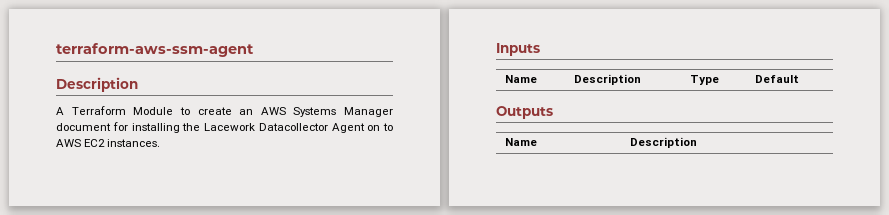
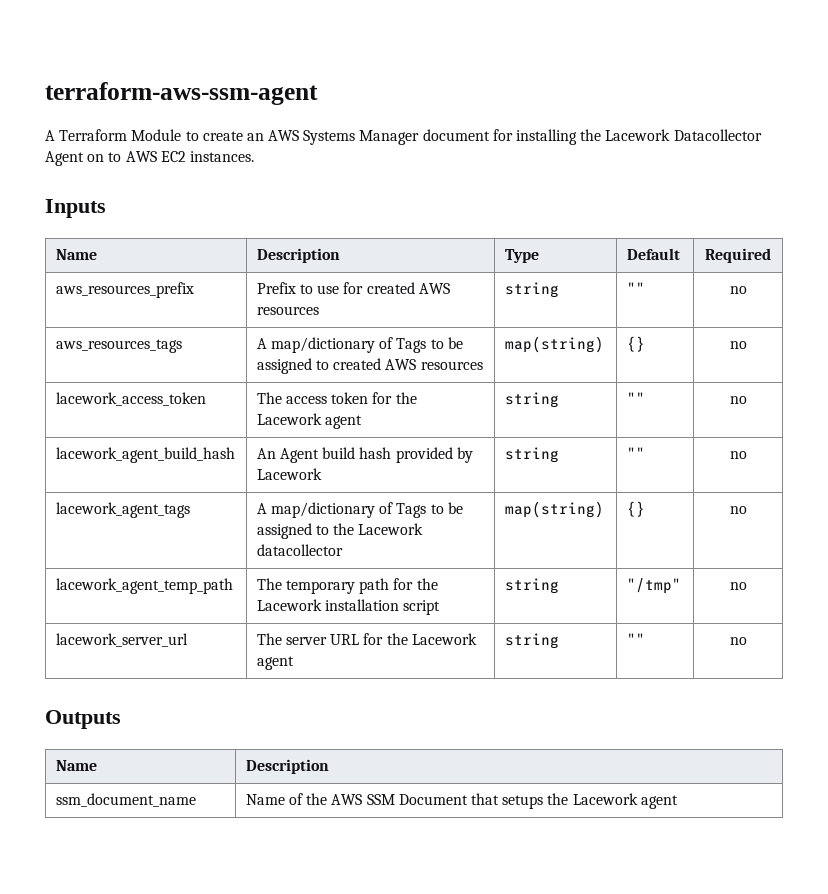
[56,77,138,92] // Description -> (318, 93) none
[496,106,553,119] [504,138,537,146] [629,137,697,148] // Outputs // Name | Description -> [705,248,771,263] [55,282,194,298] [256,282,450,294] [256,306,319,315] [504,282,559,298] [626,282,645,294] [729,286,747,294] [55,339,182,353] [256,337,463,353] [256,358,483,374] [504,336,604,353] [626,336,645,352] [729,341,747,349] [55,392,206,406] [256,392,417,404] [256,413,363,429] [504,392,559,408] [626,392,645,404] [729,396,747,404] [55,447,235,463] [256,447,473,463] [256,468,322,480] [504,447,559,463] [626,447,645,459] [729,451,747,459] [55,502,190,518] [256,502,463,518] [256,523,424,539] [256,544,343,556] [504,501,604,518] [626,501,645,517] [729,506,747,514] [55,578,233,594] [256,578,438,594] [256,599,441,615] [504,578,559,594] [626,578,681,594] [729,582,747,590] [55,633,188,647] [256,633,477,645] [256,656,294,670] [504,633,559,649] [626,633,645,645] [729,637,747,645] [45,710,121,729] [55,760,97,771] [245,759,329,774] [55,793,196,807] [245,793,678,809] | Required // aws_resources_prefix | Prefix to use for created AWS resources | string | "" | no // aws_resources_tags | A map/dictionary of Tags to be assigned to created AWS resources | map(string) | {} | no // lacework_access_token | The access token for the Lacework agent | string | "" | no // lacework_agent_build_hash | An Agent build hash provided by Lacework | string | "" | no // lacework_agent_tags | A map/dictionary of Tags to be assigned to the Lacework datacollector | map(string) | {} | no // lacework_agent_temp_path | The temporary path for the Lacework installation script | string | "/tmp" | no // lacework_server_url | The server URL for the Lacework agent | string | "" | no // Outputs // Name | Description // ssm_document_name | Name of the AWS SSM Document that setups the Lacework agent

